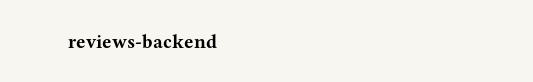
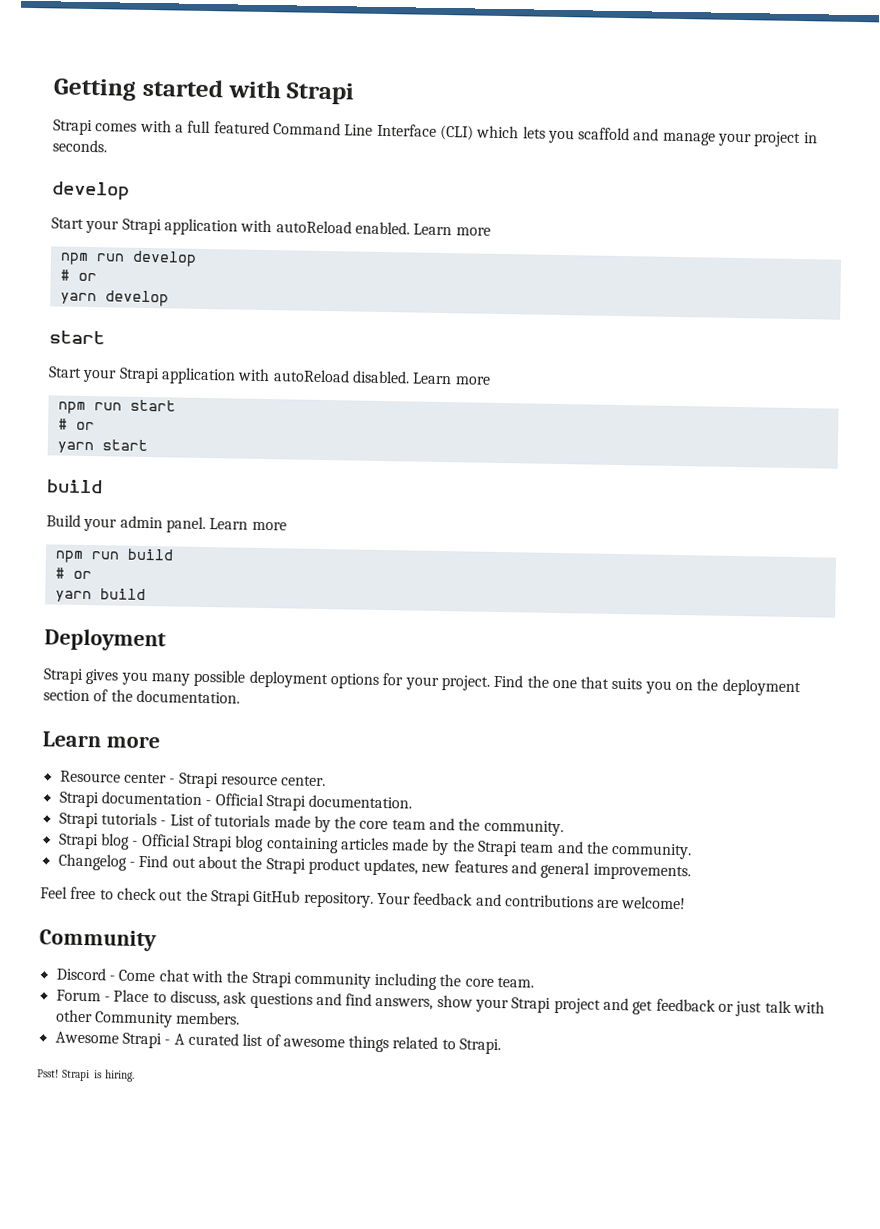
[68,34,217,49] reviews-backend -> [53,78,355,105] [53,119,818,148] [52,139,107,153] [51,181,130,201] [51,217,491,236] [59,250,197,267] [59,269,97,282] [59,290,169,307] [49,330,105,345] [48,366,491,385] [57,399,176,414] [57,418,95,431] [56,439,148,454] [47,479,103,494] [46,514,287,534] [54,548,174,563] [54,567,92,580] [54,588,146,603] [44,628,166,652] [43,668,801,697] [43,689,240,704] [42,731,160,749] [59,770,327,789] [58,791,413,811] [58,812,564,837] [57,833,693,860] [57,853,691,881] [40,886,687,910] [39,929,157,952] [55,967,535,991] [55,989,826,1017] [55,1009,241,1028] [54,1031,502,1055] [37,1069,135,1082] Getting started with Strapi // Strapi comes with a full featured Command Line Interface (CLI) which lets you scaffold and manage your project in seconds. // develop // Start your Strapi application with autoReload enabled. Learn more // npm run develop // # or // yarn develop // start // Start your Strapi application with autoReload disabled. Learn more // npm run start // # or // yarn start // build // Build your admin panel. Learn more // npm run build // # or // yarn build // Deployment // Strapi gives you many possible deployment options for your project. Find the one that suits you on the deployment section of the documentation. // Learn more // Resource center - Strapi resource center. // Strapi documentation - Official Strapi documentation. // Strapi tutorials - List of tutorials made by the core team and the community. // Strapi blog - Official Strapi blog containing articles made by the Strapi team and the community. // Changelog - Find out about the Strapi product updates, new features and general improvements. // Feel free to check out the Strapi GitHub repository. Your feedback and contributions are welcome! // Community // Discord - Come chat with the Strapi community including the core team. // Forum - Place to discuss, ask questions and find answers, show your Strapi project and get feedback or just talk with other Community members. // Awesome Strapi - A curated list of awesome things related to Strapi. // Psst! Strapi is hiring.

